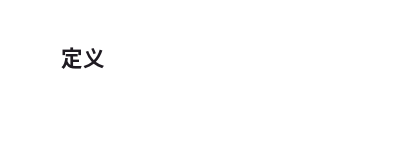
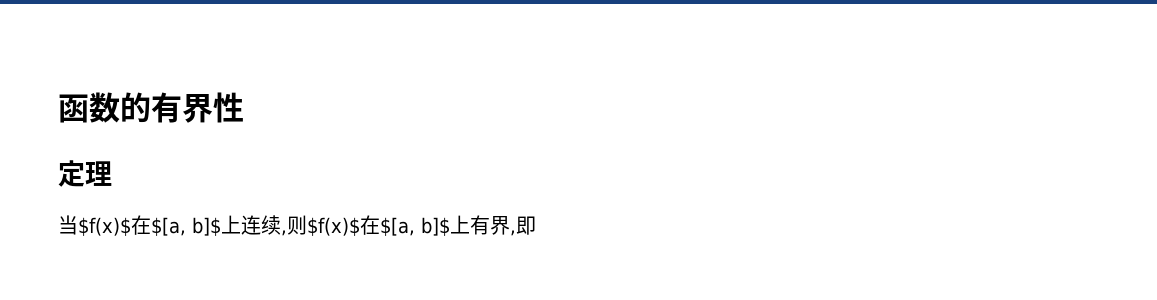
[61,47,105,69] 定义 -> [58,92,244,123] [58,160,112,187] [58,215,536,236] 函数的有界性 // 定理 // 当$f(x)$在$[a, b]$上连续,则$f(x)$在$[a, b]$上有界,即

